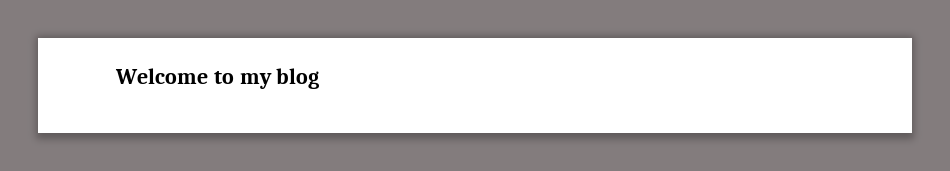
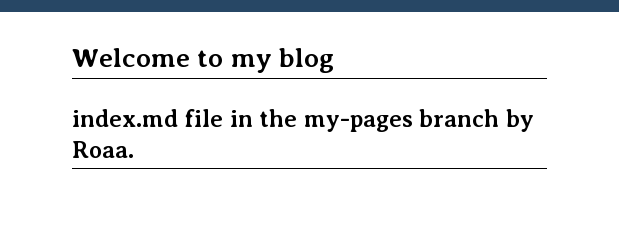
(320, 78) none -> [72,109,534,132] [72,141,134,158] // index.md file in the my-pages branch by Roaa.

